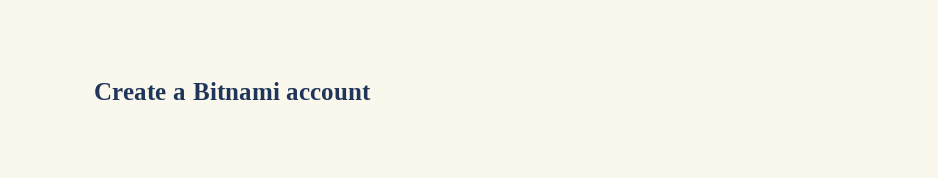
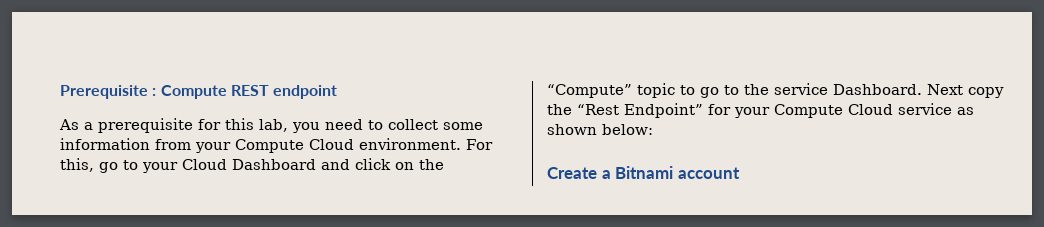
(94, 91) none -> [60,85,338,99] [59,118,483,133] [60,138,493,153] [60,158,444,173] [547,83,1004,98] [547,103,974,118] [547,124,653,135] Prerequisite : Compute REST endpoint // As a prerequisite for this lab, you need to collect some information from your Compute Cloud environment. For this, go to your Cloud Dashboard and click on the “Compute” topic to go to the service Dashboard. Next copy the “Rest Endpoint” for your Compute Cloud service as shown below: //

